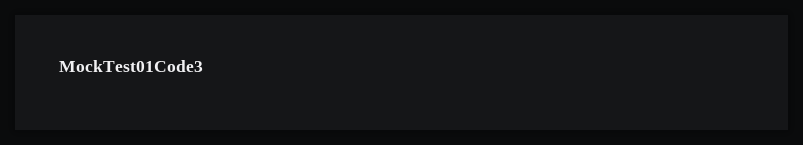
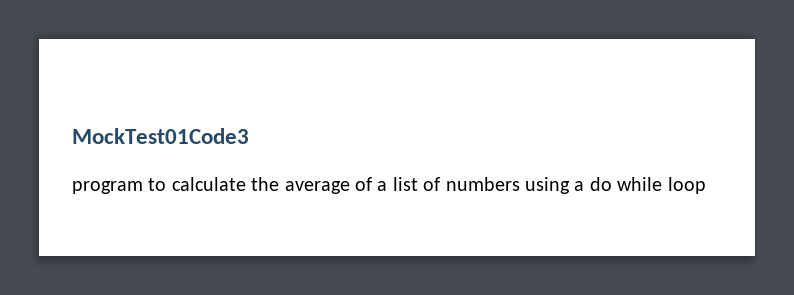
(203, 66) none -> [72,177,706,194] // program to calculate the average of a list of numbers using a do while loop

